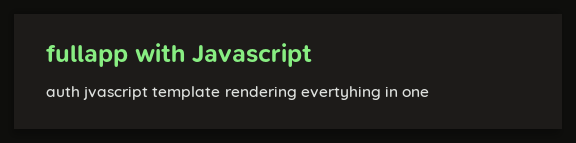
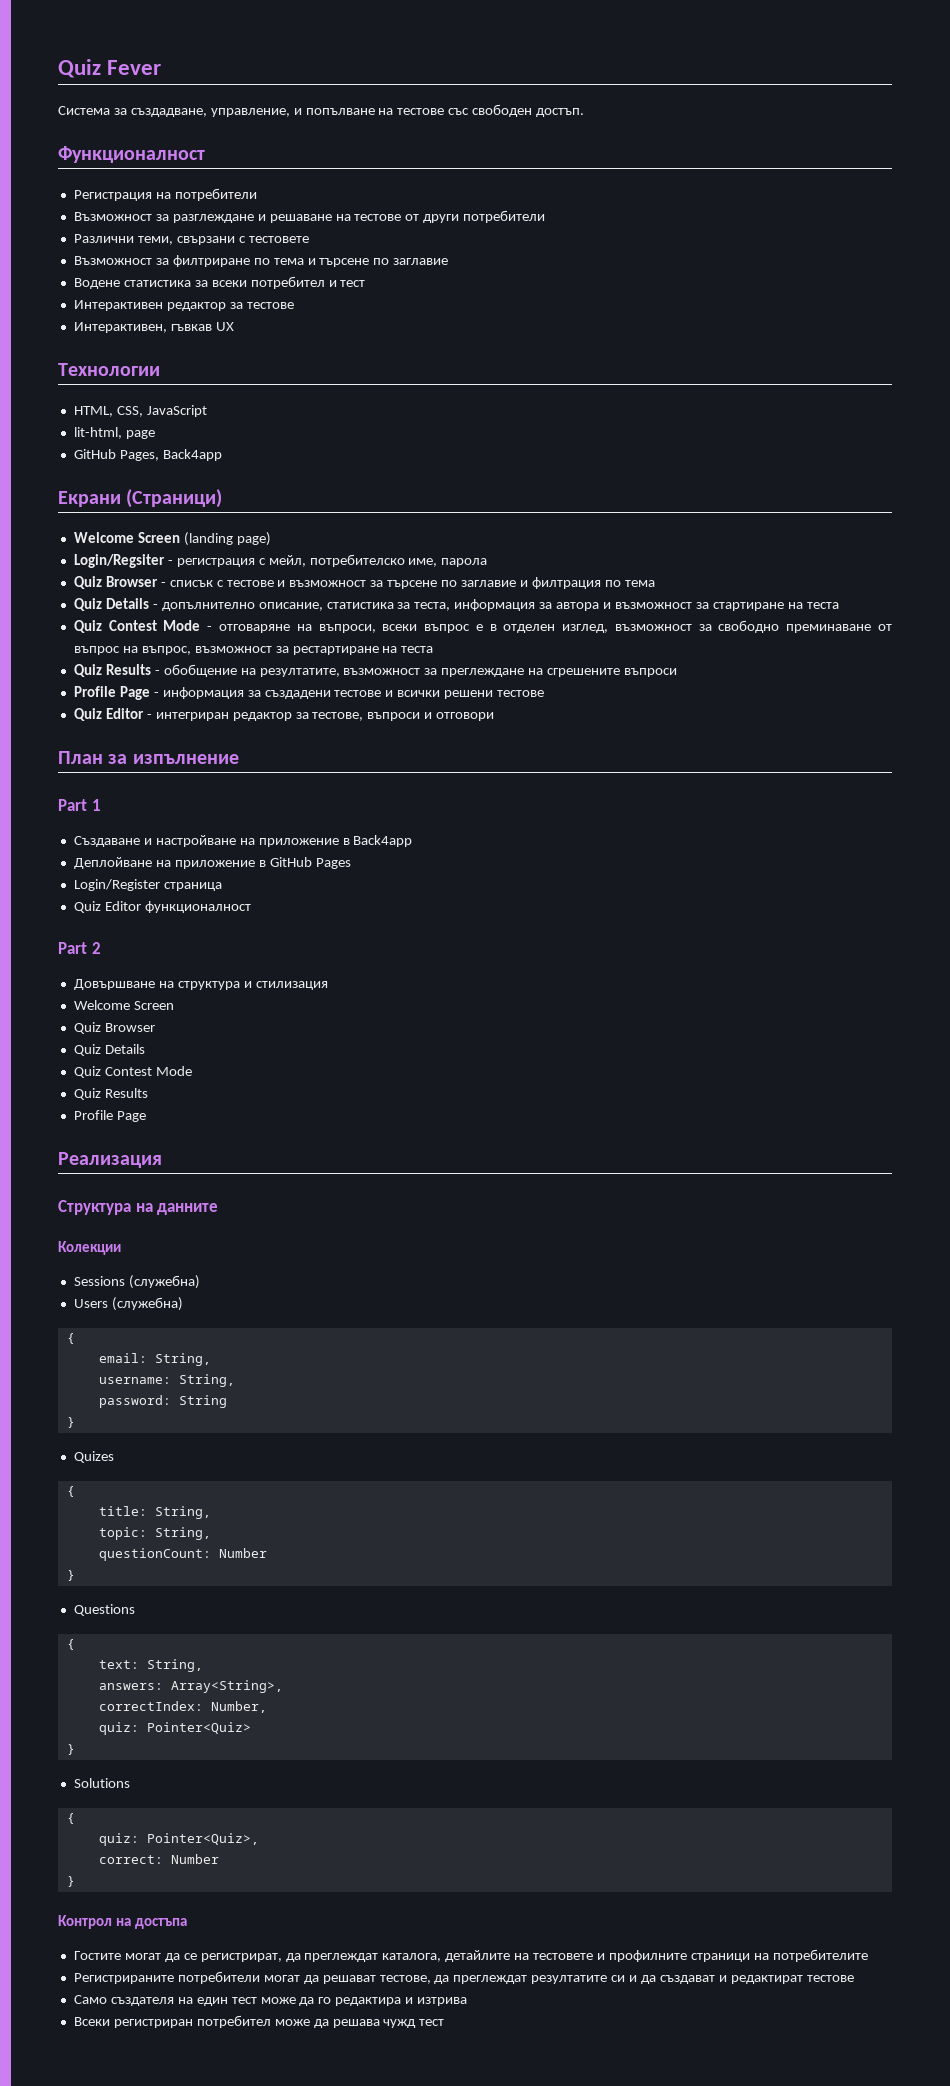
[46,43,312,67] [46,86,430,100] fullapp with Javascript // auth jvascript template rendering evertyhing in one -> [58,59,162,78] [58,104,585,117] [58,146,205,163] [73,188,257,201] [73,210,546,223] [73,234,309,245] [73,255,449,267] [73,276,366,289] [73,300,294,311] [73,322,234,333] [58,363,160,376] [73,405,207,417] [73,427,155,439] [73,449,222,461] [58,489,223,508] [73,532,271,546] [73,554,488,568] [73,576,655,589] [73,598,839,611] [73,620,892,633] [73,646,434,655] [73,664,678,677] [73,686,545,700] [73,708,495,721] [58,751,239,764] [58,799,101,811] [73,835,413,847] [73,857,351,869] [73,879,222,891] [73,901,251,913] [58,942,101,954] [73,979,328,990] [73,1000,174,1010] [73,1022,155,1034] [73,1044,145,1056] [73,1066,192,1078] [73,1088,148,1100] [73,1110,146,1122] [58,1152,162,1168] [58,1200,219,1215] [58,1241,121,1255] [73,1275,200,1289] [73,1297,183,1311] [66,1333,75,1344] [98,1353,211,1366] [98,1374,235,1387] [98,1395,227,1408] [66,1417,75,1428] [73,1451,114,1463] [66,1486,75,1497] [98,1506,211,1519] [98,1527,211,1540] [98,1548,267,1561] [66,1570,75,1581] [73,1604,135,1616] [66,1639,75,1650] [98,1659,203,1672] [98,1680,283,1693] [98,1701,267,1713] [98,1722,251,1735] [66,1744,75,1755] [73,1778,130,1788] [66,1813,75,1824] [98,1833,259,1846] [98,1854,219,1864] [66,1876,75,1887] [58,1915,187,1929] [73,1949,868,1962] [73,1971,854,1984] [73,1995,468,2006] [73,2015,445,2028] Quiz Fever // Система за създадване, управление, и попълване на тестове със свободен достъп. // Функционалност // Регистрация на потребители // Възможност за разглеждане и решаване на тестове от други потребители // Различни теми, свързани с тестовете // Възможност за филтриране по тема и търсене по заглавие // Водене статистика за всеки потребител и тест // Интерактивен редактор за тестове // Интерактивен, гъвкав UX // Технологии // HTML, CSS, JavaScript // lit-html, page // GitHub Pages, Back4app // Екрани (Страници) // Welcome Screen (landing page) // Login/Regsiter - регистрация с мейл, потребителско име, парола // Quiz Browser - списък с тестове и възможност за търсене по заглавие и филтрация по тема // Quiz Details - допълнително описание, статистика за теста, информация за автора и възможност за стартиране на теста // Quiz Contest Mode - отговаряне на въпроси, всеки въпрос е в отделен изглед, възможност за свободно преминаване от въпрос на въпрос, възможност за рестартиране на теста // Quiz Results - обобщение на резултатите, възможност за преглеждане на сгрешените въпроси // Profile Page - информация за създадени тестове и всички решени тестове // Quiz Editor - интегриран редактор за тестове, въпроси и отговори // План за изпълнение // Part 1 // Създаване и настройване на приложение в Back4app // Деплойване на приложение в GitHub Pages // Login/Register страница // Quiz Editor функционалност // Part 2 // Довършване на структура и стилизация // Welcome Screen // Quiz Browser // Quiz Details // Quiz Contest Mode // Quiz Results // Profile Page // Реализация // Структура на данните // Колекции // Sessions (служебна) // Users (служебна) // { // email: String, // username: String, // password: String // } // Quizes // { // title: String, // topic: String, // questionCount: Number // } // Questions // { // text: String, // answers: Array<String>, // correctIndex: Number, // quiz: Pointer<Quiz> // } // Solutions // { // quiz: Pointer<Quiz>, // correct: Number // } // Контрол на достъпа // Гостите могат да се регистрират, да преглеждат каталога, детайлите на тестовете и профилните страници на потребителите // Регистрираните потребители могат да решават тестове, да преглеждат резултатите си и да създават и редактират тестове // Само създателя на един тест може да го редактира и изтрива // Всеки регистриран потребител може да решава чужд тест

